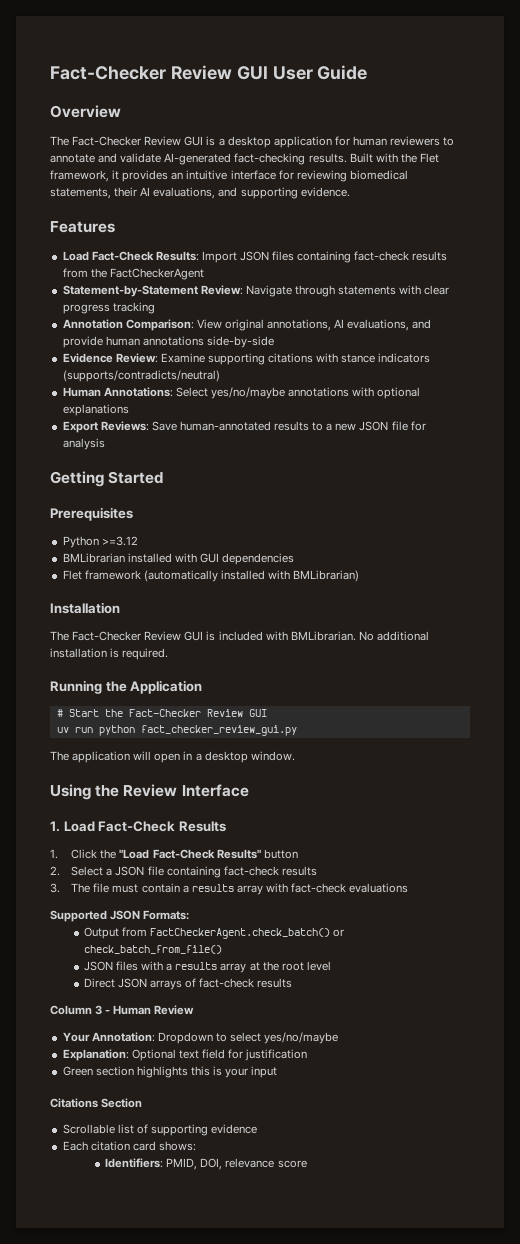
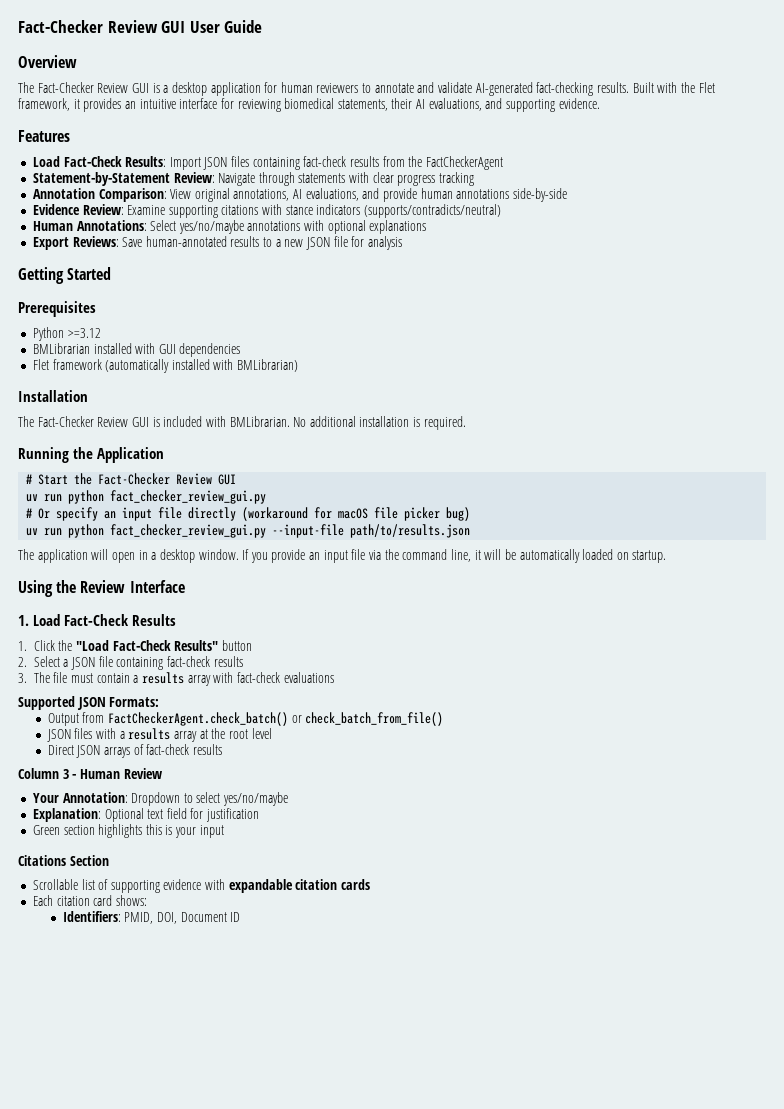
(297, 730) none -> [26,507,471,521] [26,524,471,538] // # Or specify an input file directly (workaround for macOS file picker bug) // uv run python fact_checker_review_gui.py --input-file path/to/results.json
(295, 756) none -> [242,549,667,563] If you provide an input file via the command line, it will be automatically loaded on startup.
(258, 1129) none -> [205,879,371,893] with expandable citation cards
[225,1158,307,1168] relevance score -> [180,912,241,922] Document ID

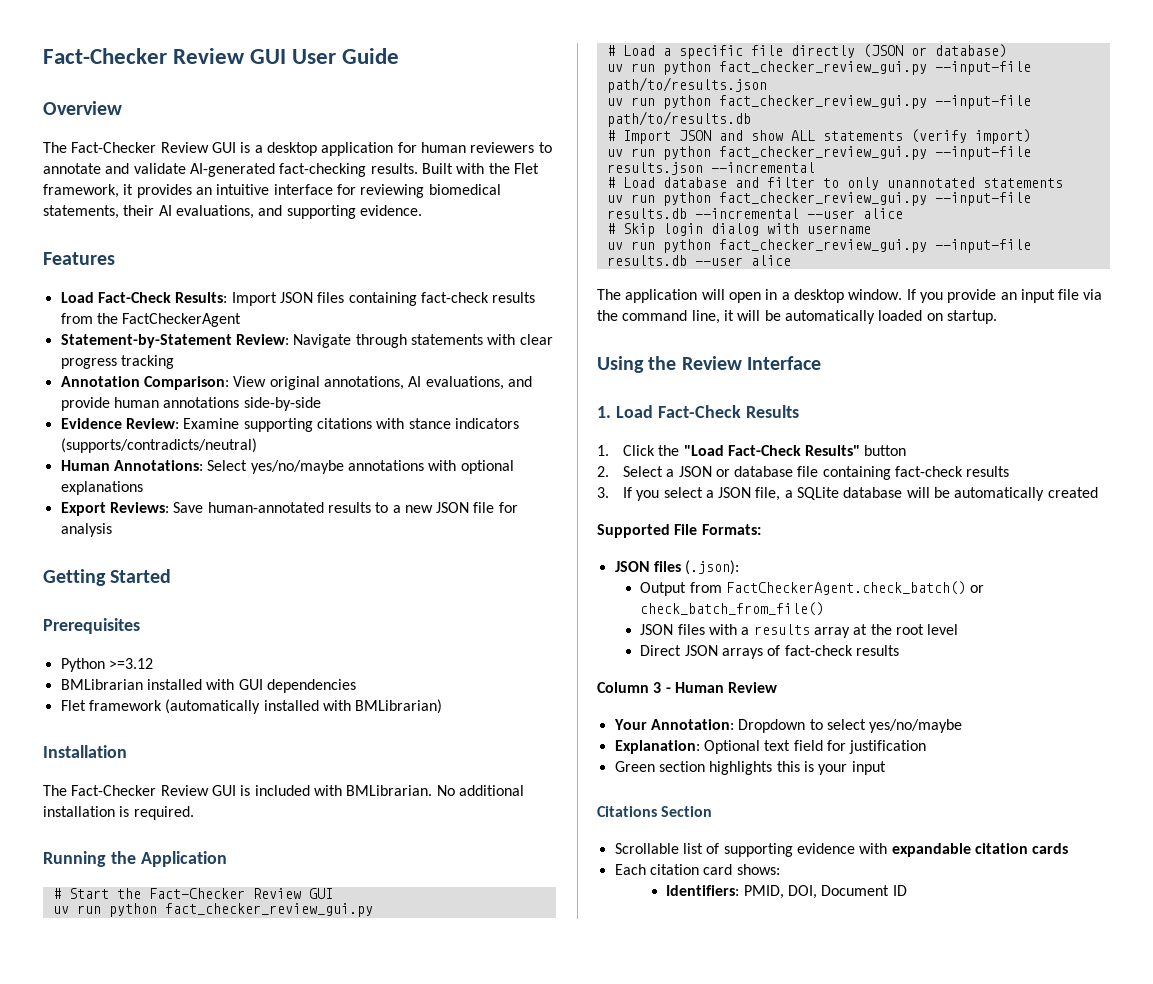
[38,507,471,521] Or specify an input file directly (workaround for macOS file picker bug) -> [622,44,1007,59] Load a specific file directly (JSON or database)
(471, 531) none -> [606,95,1031,109] [606,111,751,127] [606,129,1031,144] [606,146,1031,160] [606,162,815,175] [606,177,1063,190] [606,192,1031,206] [606,208,903,219] [606,223,871,237] [606,239,1031,253] [606,255,791,266] // uv run python fact_checker_review_gui.py --input-file path/to/results.db // # Import JSON and show ALL statements (verify import) // uv run python fact_checker_review_gui.py --input-file results.json --incremental // # Load database and filter to only unannotated statements // uv run python fact_checker_review_gui.py --input-file results.db --incremental --user alice // # Skip login dialog with username // uv run python fact_checker_review_gui.py --input-file results.db --user alice
(96, 663) none -> [715,466,794,477] or database
[33,672,334,686] [18,696,160,710] The file must contain a results array with fact-check evaluations // Supported JSON Formats: -> [622,487,1098,501] [597,524,761,538] [614,560,740,575] If you select a JSON file, a SQLite database will be automatically created // Supported File Formats: // JSON files (.json):

